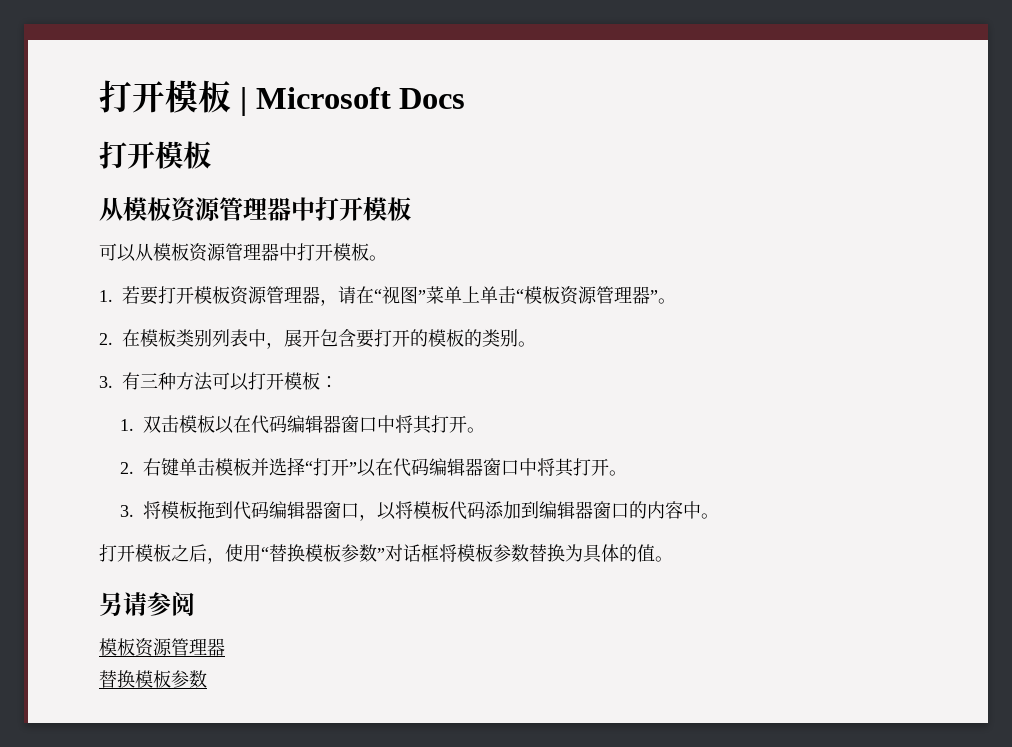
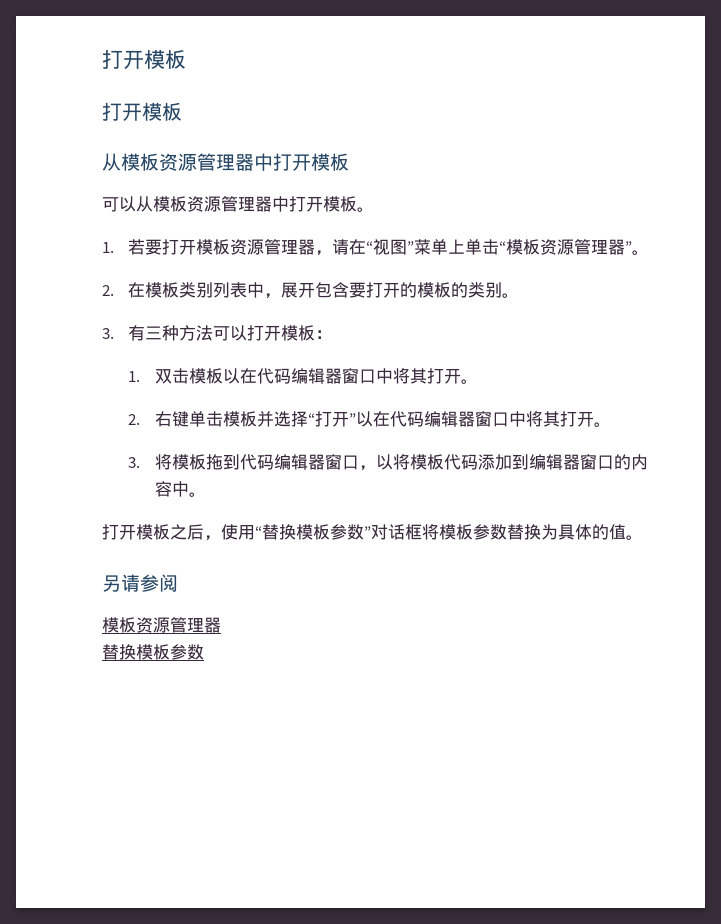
[99,80,466,116] 打开模板 | Microsoft Docs -> [102,50,186,70] 打开模板

